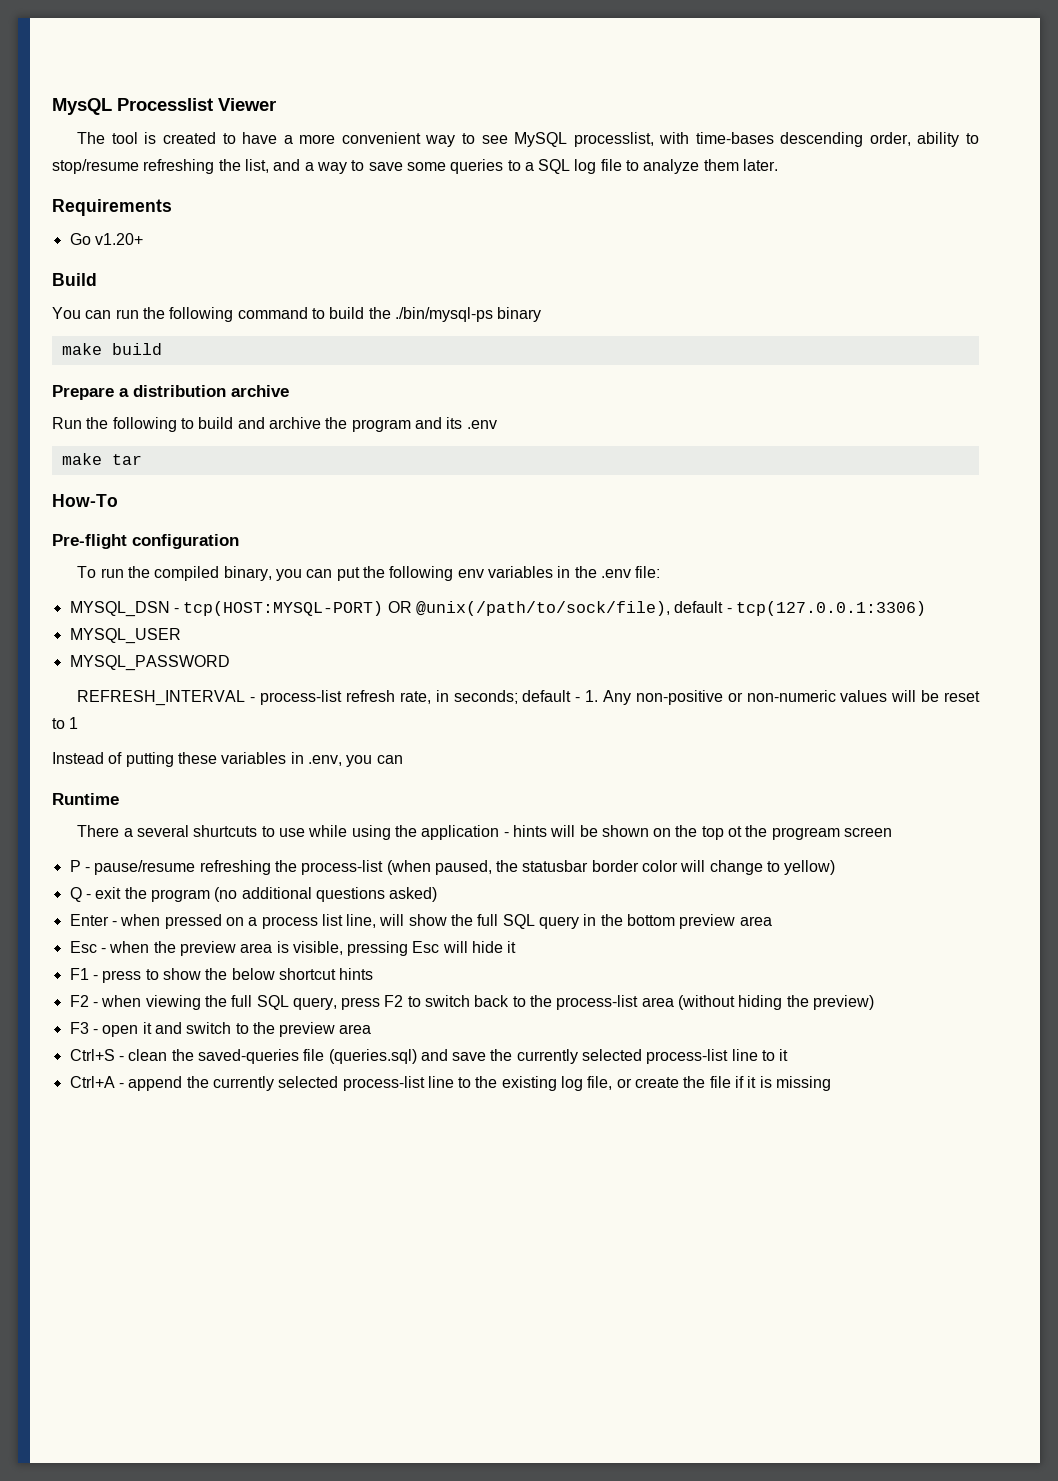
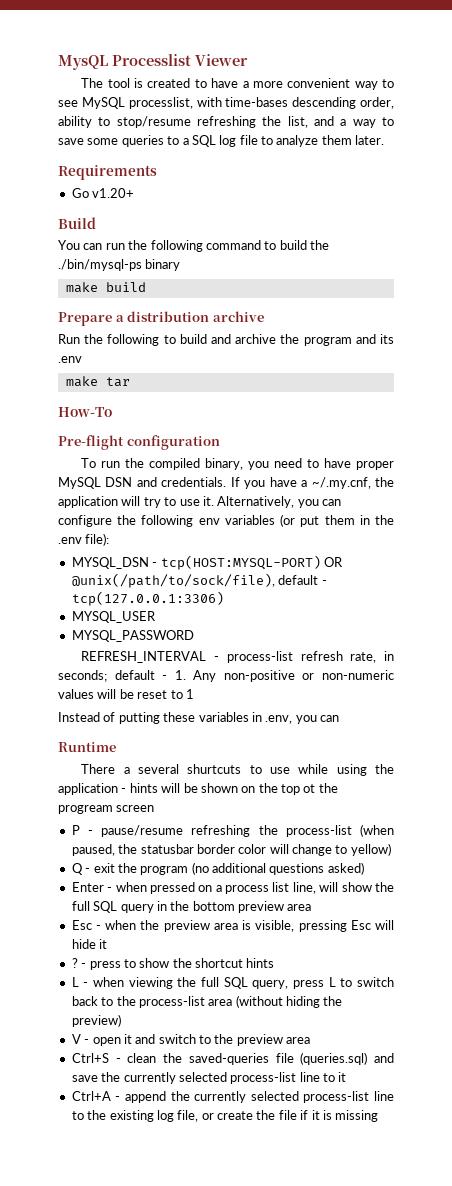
[306,567,360,581] can put -> [274,458,394,470] [58,477,395,489] [58,496,341,508] [58,515,112,527] need to have proper MySQL DSN and credentials. If you have a ~/.my.cnf, the application will try to use it. Alternatively, you can configure
(553, 572) none -> [280,514,355,527] (or put them
[635,566,661,578] file: -> [85,533,110,546] file):
[69,968,89,980] F1 -> [71,958,78,968] ?
[231,968,275,980] below -> (192, 963) none
[69,995,89,1007] F2 -> [71,977,79,987] L
[384,995,404,1007] F2 -> [328,977,336,987] L
[69,1022,89,1034] F3 -> [71,1034,81,1044] V

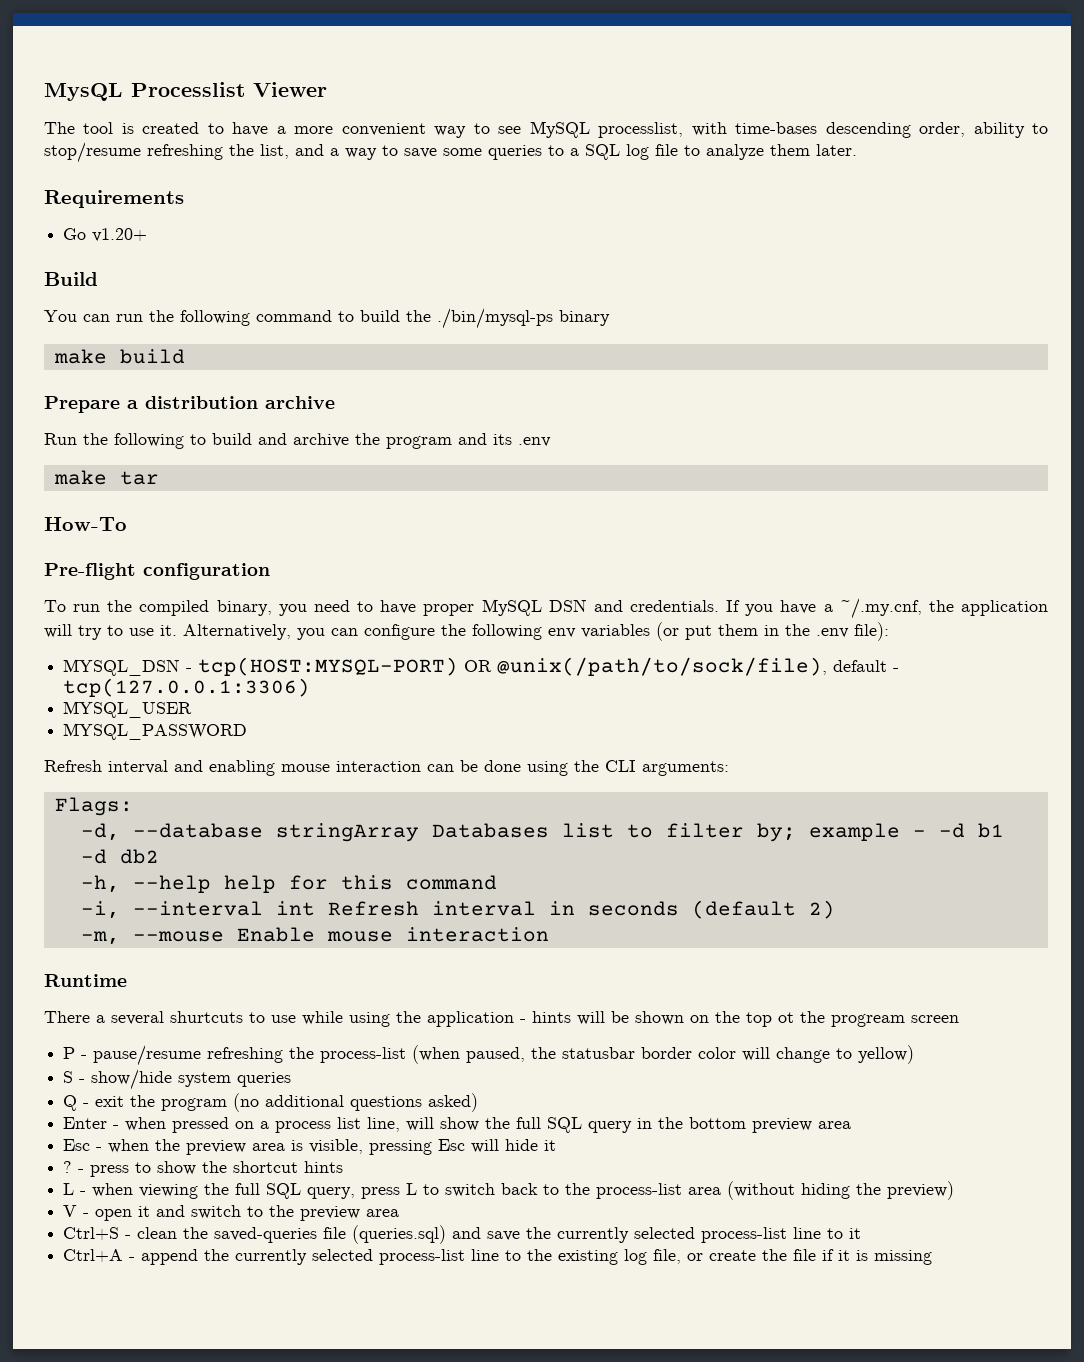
[81,651,394,663] [58,670,394,682] [58,689,194,699] [58,712,339,724] REFRESH_INTERVAL - process-list refresh rate, in seconds; default - 1. Any non-positive or non-numeric values will be reset to 1 // Instead of putting these variables in .env, you can -> [44,760,729,776] [54,797,133,816] [80,823,1004,842] [80,849,159,864] [80,875,497,893] [80,900,835,919] [80,927,549,945] Refresh interval and enabling mouse interaction can be done using the CLI arguments: // Flags: // -d, --database stringArray Databases list to filter by; example - -d b1 -d db2 // -h, --help help for this command // -i, --interval int Refresh interval in seconds (default 2) // -m, --mouse Enable mouse interaction
(391, 849) none -> [63,1069,292,1090] // S - show/hide system queries

